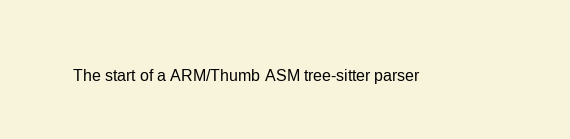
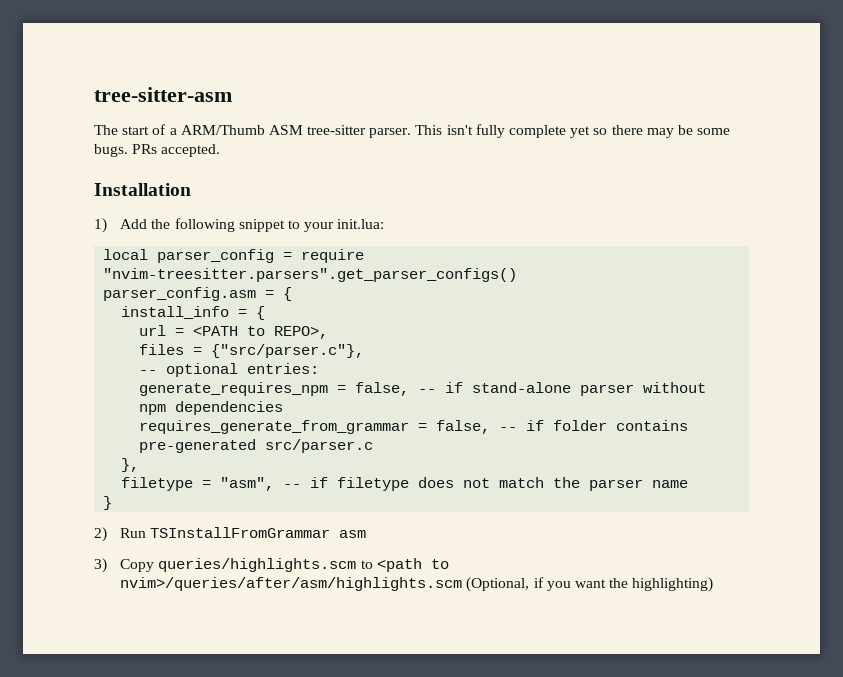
(73, 75) none -> [94,87,232,102] tree-sitter-asm //
[374,71,421,84] parser -> [369,124,731,138] [94,144,221,157] [94,183,191,196] [94,218,385,233] [103,249,365,263] [103,268,518,282] [103,287,293,301] [121,306,266,320] [139,325,329,339] [139,344,365,358] [139,363,320,377] [139,382,707,396] [139,401,284,415] [139,420,689,434] [139,439,374,453] [121,458,140,472] [121,477,689,491] [103,496,113,510] [94,527,367,542] [94,558,449,573] [120,577,714,592] parser. This isn't fully complete yet so there may be some bugs. PRs accepted. // Installation // 1) Add the following snippet to your init.lua: // local parser_config = require "nvim-treesitter.parsers".get_parser_configs() // parser_config.asm = { // install_info = { // url = <PATH to REPO>, // files = {"src/parser.c"}, // -- optional entries: // generate_requires_npm = false, -- if stand-alone parser without npm dependencies // requires_generate_from_grammar = false, -- if folder contains pre-generated src/parser.c // }, // filetype = "asm", -- if filetype does not match the parser name // } // 2) Run TSInstallFromGrammar asm // 3) Copy queries/highlights.scm to <path to nvim>/queries/after/asm/highlights.scm (Optional, if you want the highlighting)

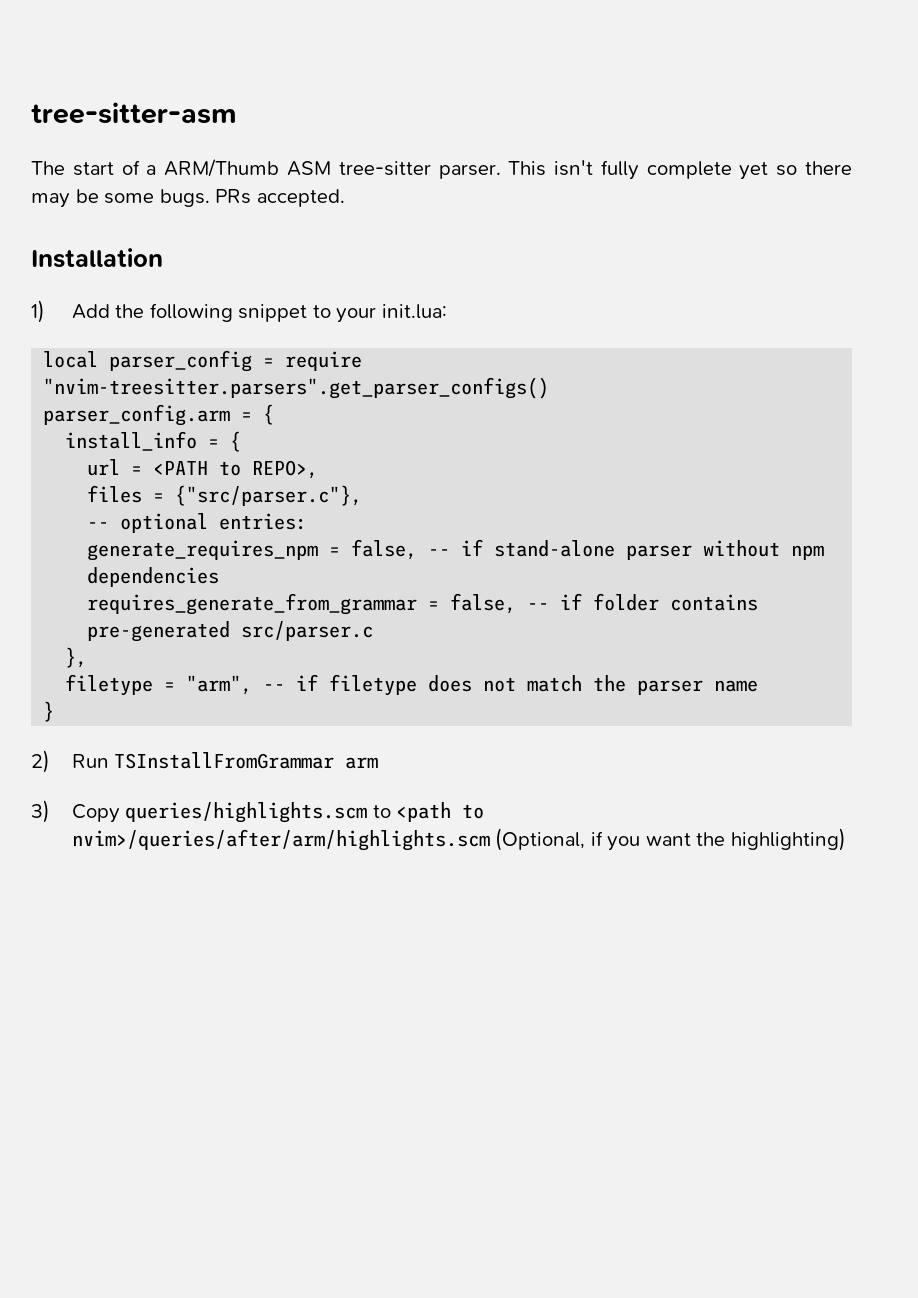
[103,287,257,301] parser_config.asm -> [43,404,231,426] parser_config.arm
[220,477,275,491] "asm", -> [186,675,253,695] "arm",
[339,530,367,538] asm -> [345,757,379,769] arm
[120,577,463,591] nvim>/queries/after/asm/highlights.scm -> [71,829,490,851] nvim>/queries/after/arm/highlights.scm

